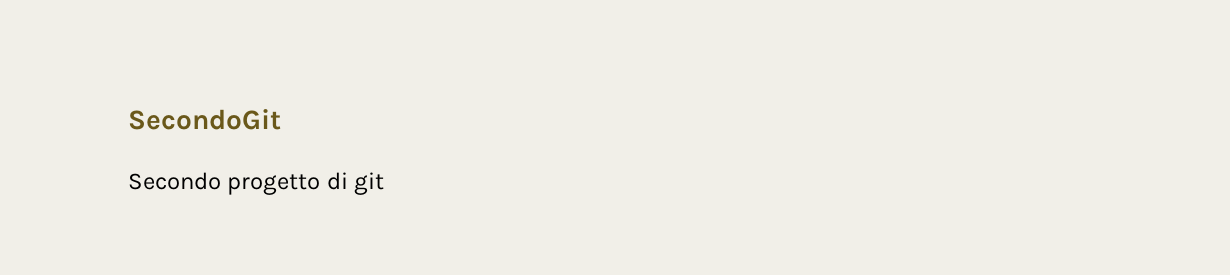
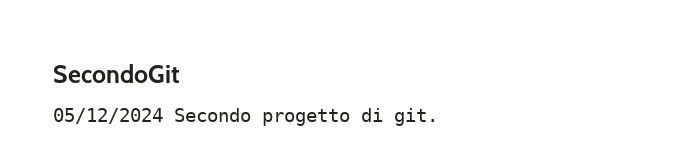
(281, 119) none -> [53,108,163,124] 05/12/2024
[354,172,385,195] git -> [394,108,438,126] git.

